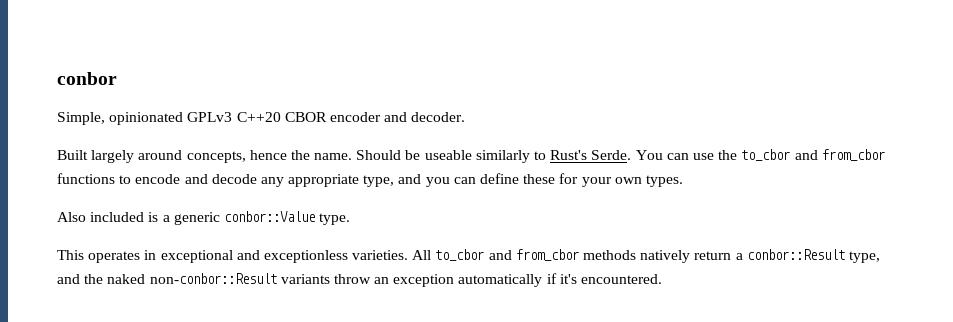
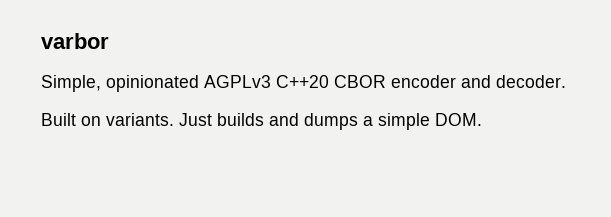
[57,72,117,85] conbor -> [41,33,109,49] varbor
[187,112,233,122] GPLv3 -> [204,75,271,88] AGPLv3
[91,149,885,163] [57,173,683,187] [57,211,351,225] [57,249,880,263] [57,273,663,287] largely around concepts, hence the name. Should be useable similarly to Rust's Serde. You can use the to_cbor and from_cbor functions to encode and decode any appropriate type, and you can define these for your own types. // Also included is a generic conbor::Value type. // This operates in exceptional and exceptionless varieties. All to_cbor and from_cbor methods natively return a conbor::Result type, and the naked non-conbor::Result variants throw an exception automatically if it's encountered. -> [81,113,482,130] on variants. Just builds and dumps a simple DOM.

